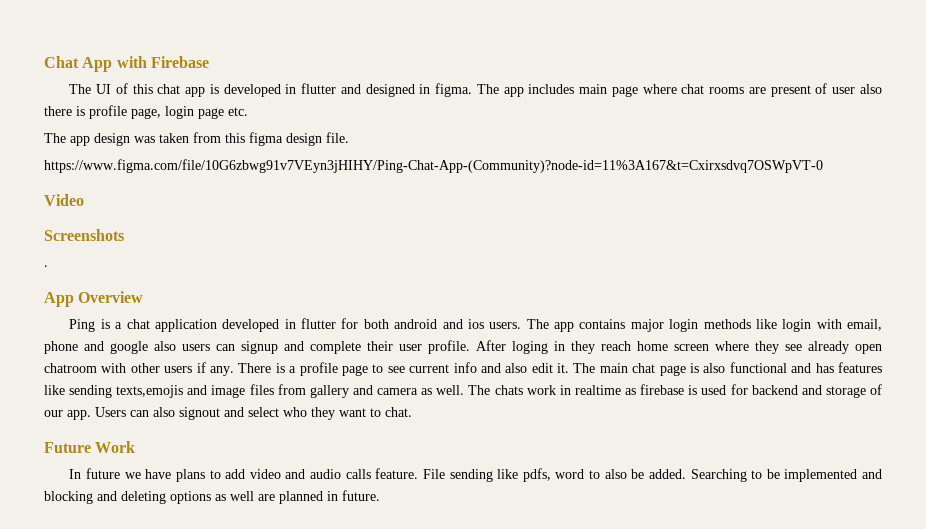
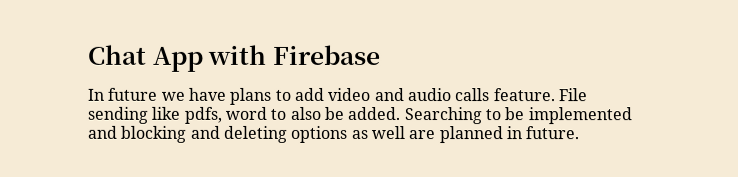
[69,83,883,97] [44,105,248,119] [44,132,349,146] [44,159,823,173] [44,194,84,206] [44,229,124,241] [44,265,48,267] [44,291,144,307] [69,318,882,332] [44,340,882,354] [44,362,882,376] [44,384,883,398] [44,407,412,420] [44,441,136,453] // The UI of this chat app is developed in flutter and designed in figma. The app includes main page where chat rooms are present of user also there is profile page, login page etc. // The app design was taken from this figma design file. // https://www.figma.com/file/10G6zbwg91v7VEyn3jHIHY/Ping-Chat-App-(Community)?node-id=11%3A167&t=Cxirxsdvq7OSWpVT-0 // Video // Screenshots // . // App Overview // Ping is a chat application developed in flutter for both android and ios users. The app contains major login methods like login with email, phone and google also users can signup and complete their user profile. After loging in they reach home screen where they see already open chatroom with other users if any. There is a profile page to see current info and also edit it. The main chat page is also functional and has features like sending texts,emojis and image files from gallery and camera as well. The chats work in realtime as firebase is used for backend and storage of our app. Users can also signout and select who they want to chat. // Future Work -> (381, 55) none

